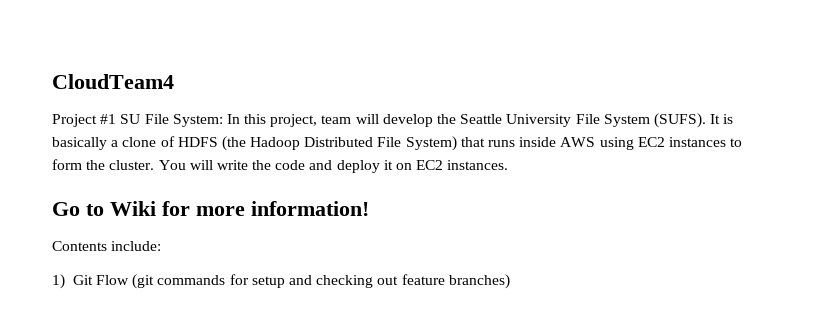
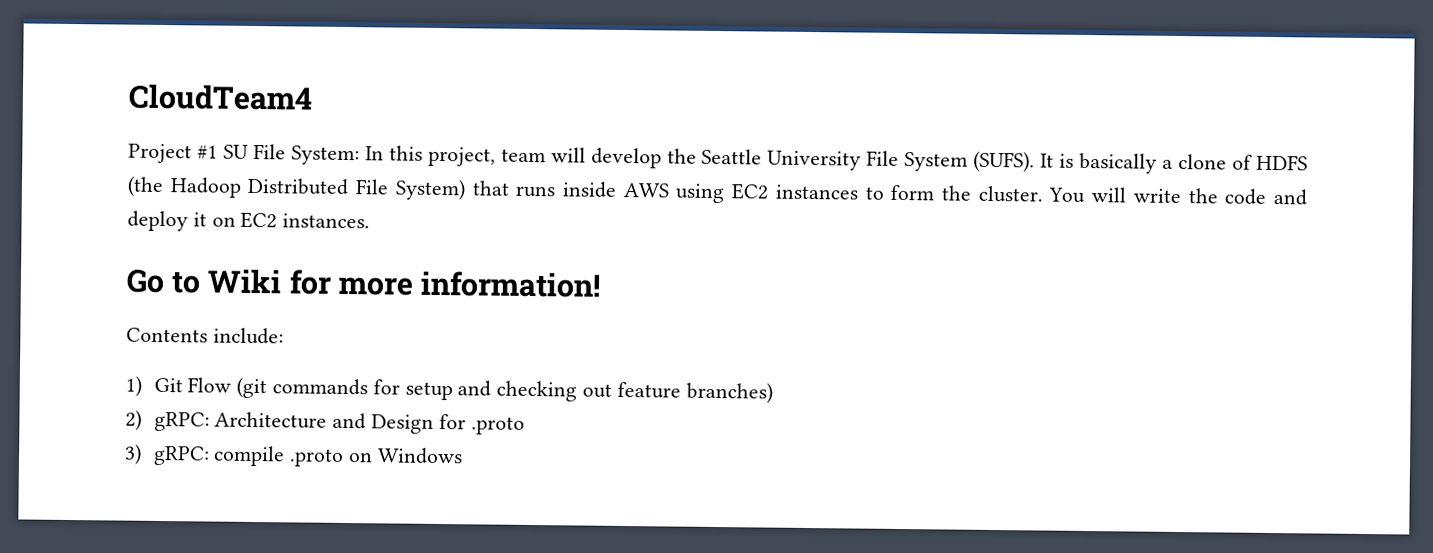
(510, 281) none -> [125,409,525,435] [124,443,463,467] // 2) gRPC: Architecture and Design for .proto // 3) gRPC: compile .proto on Windows

